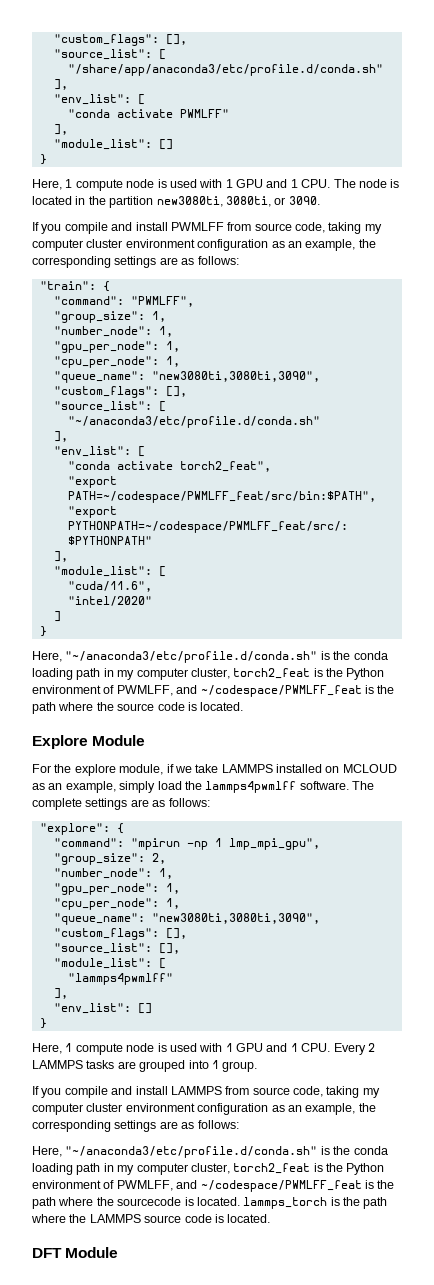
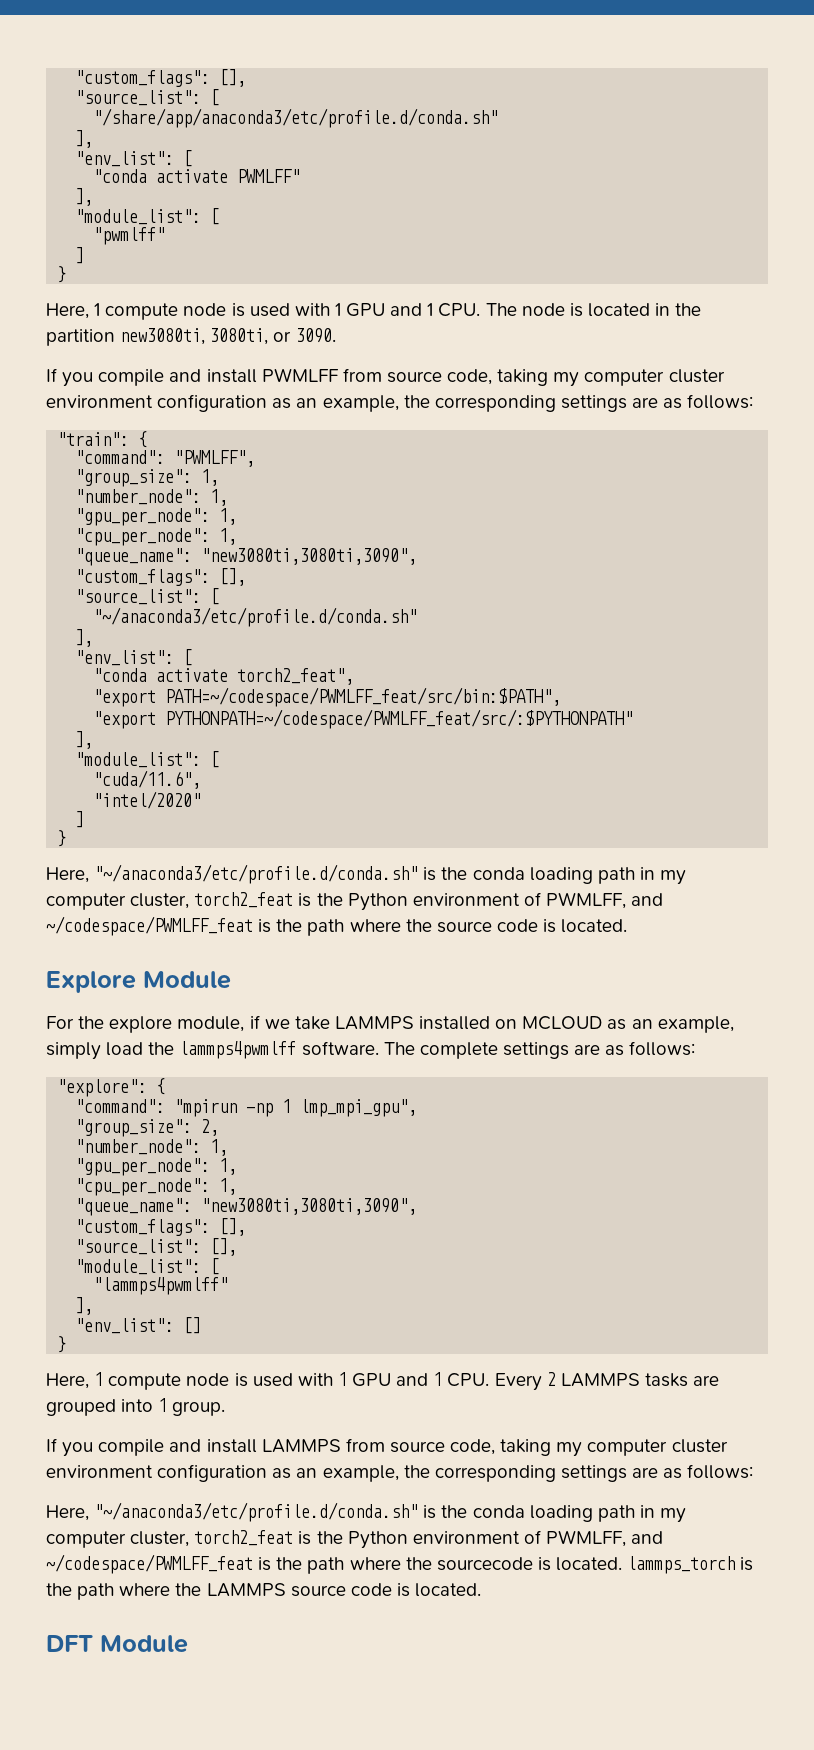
[158,139,173,150] [] -> [210,208,220,225] [93,227,166,245] [75,247,85,264] [ // "pwmlff" // ]

